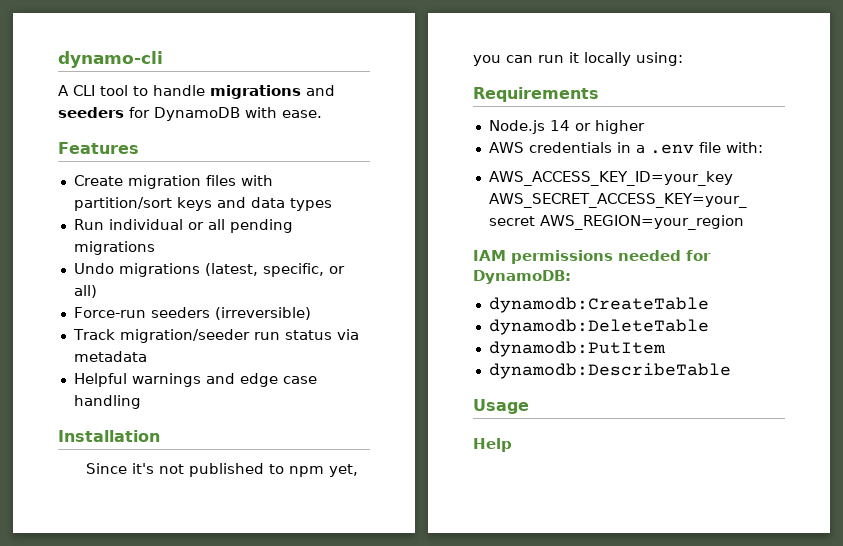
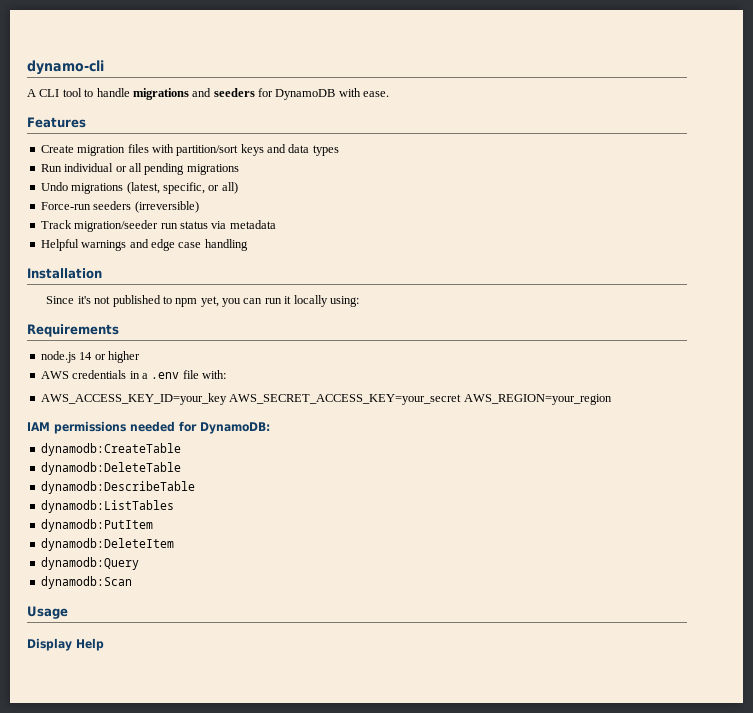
[488,120,545,134] Node.js -> [40,351,76,363] node.js
(709, 327) none -> [40,481,195,494] [40,500,174,513] // dynamodb:DescribeTable // dynamodb:ListTables
[488,363,731,379] dynamodb:DescribeTable -> [40,538,174,551] [40,557,139,570] [40,576,132,589] dynamodb:DeleteItem // dynamodb:Query // dynamodb:Scan
(529, 406) none -> [27,638,72,651] Display

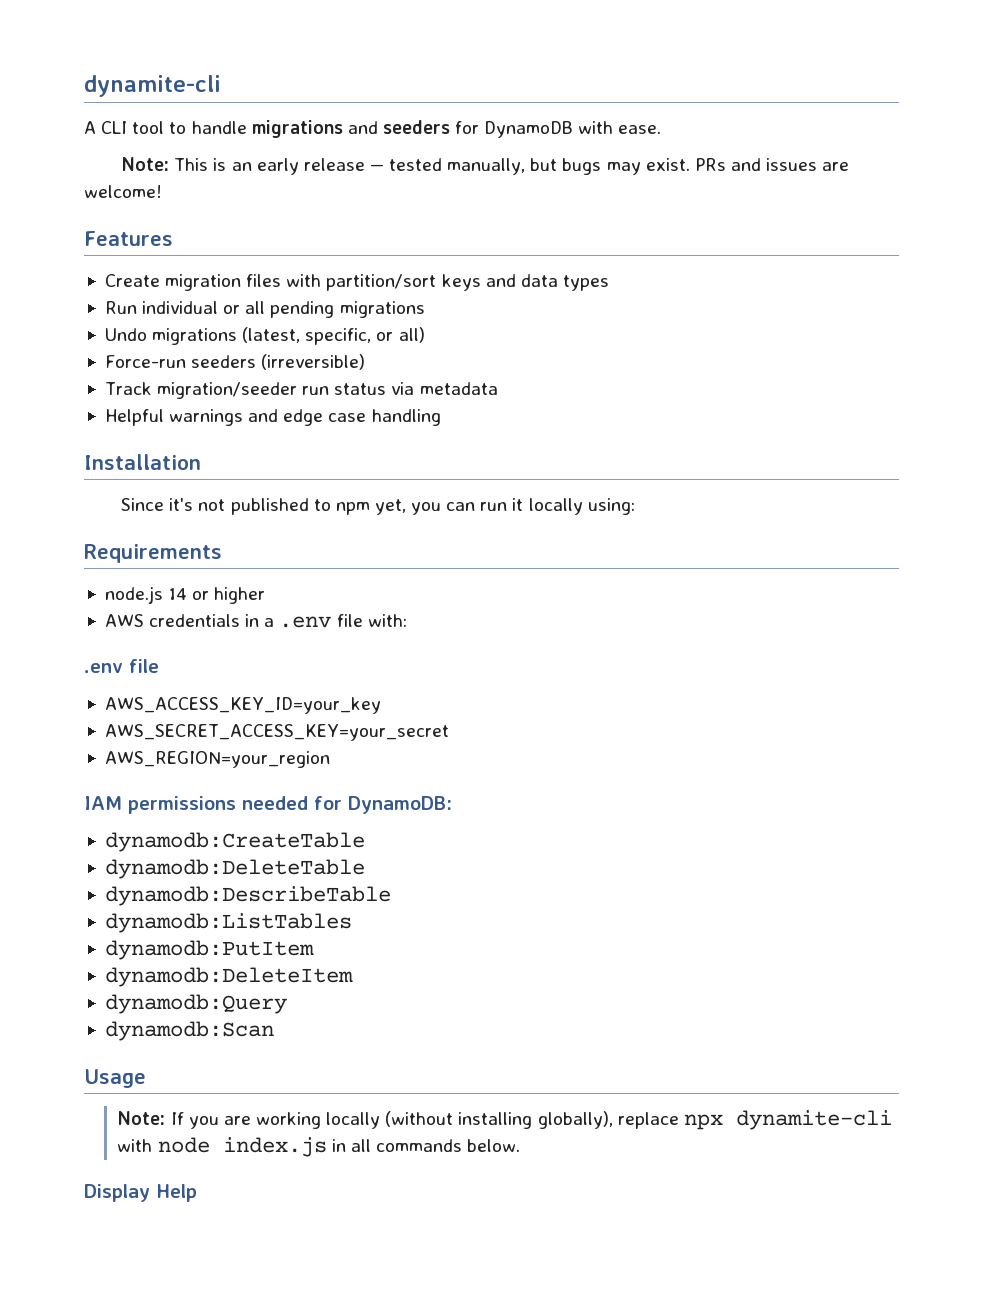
[27,60,104,75] dynamo-cli -> [84,75,221,97] dynamite-cli
(390, 94) none -> [121,157,850,175] [84,185,162,198] // Note: This is an early release — tested manually, but bugs may exist. PRs and issues are welcome!
(226, 374) none -> [84,659,159,673] // .env file
(227, 399) none -> (381, 705) //
(462, 399) none -> (449, 732) //
(68, 612) none -> [117,1110,892,1130] [117,1137,521,1157] // Note: If you are working locally (without installing globally), replace npx dynamite-cli with node index.js in all commands below.

